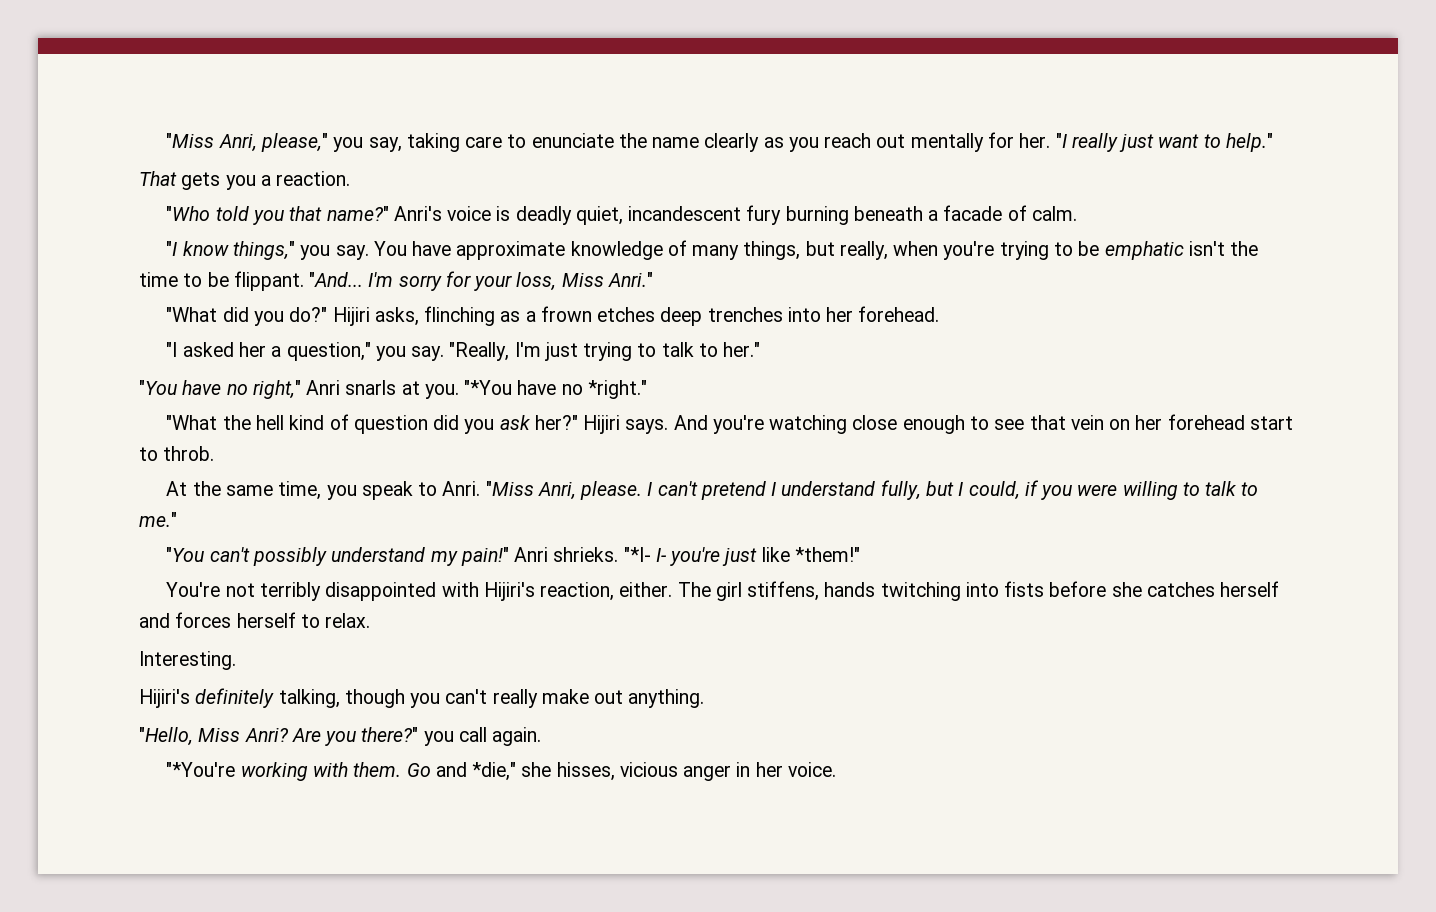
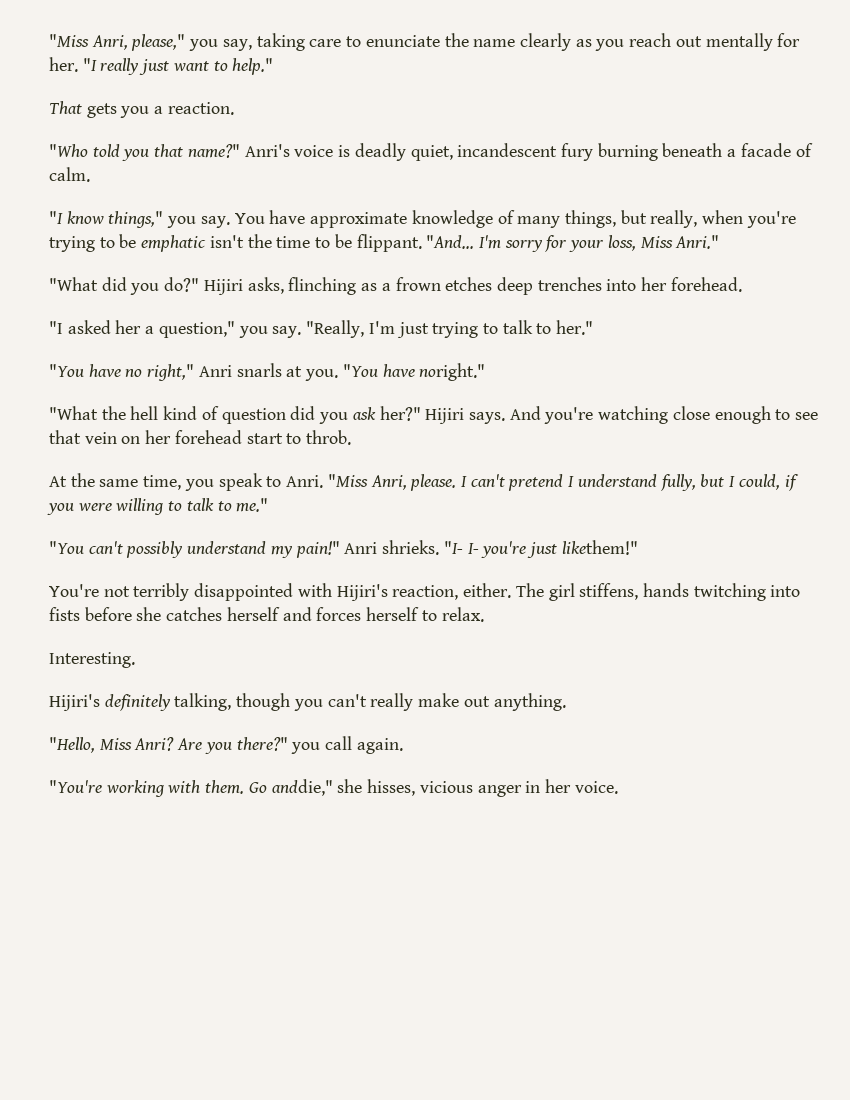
[464,380,647,399] "*You have no *right." -> [342,363,486,381] "You have noright."
[623,547,651,562] "*I- -> [443,541,463,554] "I-
[761,547,860,562] like *them!" -> [561,540,638,555] likethem!"
[166,762,236,777] "*You're -> [49,780,102,793] "You're
[435,762,517,781] and *die," -> [271,779,333,796] anddie,"

